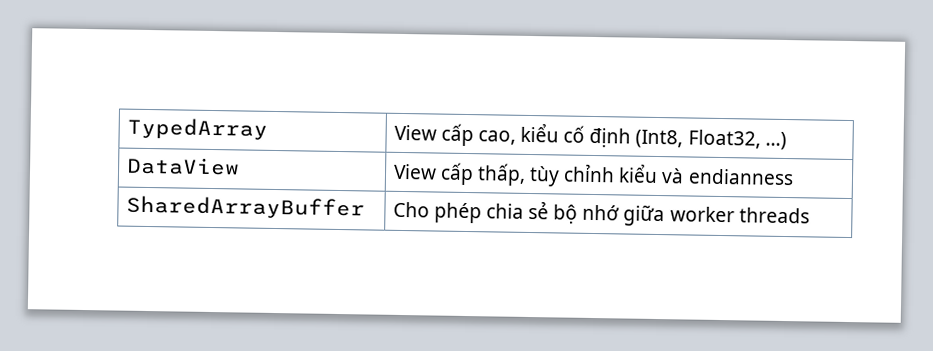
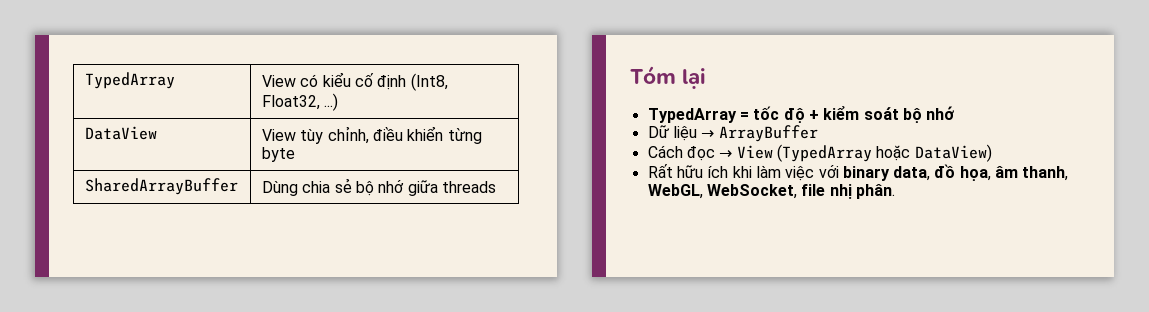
[440,123,516,147] cấp cao, -> [300,74,319,87] có
[439,162,794,187] cấp thấp, tùy chỉnh kiểu và endianness -> [300,126,482,144] [261,147,295,162] tùy chỉnh, điều khiển từng byte
[392,201,482,224] Cho phép -> [261,181,298,196] Dùng
[669,206,735,223] worker -> (438, 188) none
(810, 215) none -> [630,65,707,89] [647,106,955,123] [647,125,818,142] [647,144,992,162] [647,164,1069,181] [647,184,895,199] // Tóm lại // TypedArray = tốc độ + kiểm soát bộ nhớ // Dữ liệu → ArrayBuffer // Cách đọc → View (TypedArray hoặc DataView) // Rất hữu ích khi làm việc với binary data, đồ họa, âm thanh, WebGL, WebSocket, file nhị phân.

